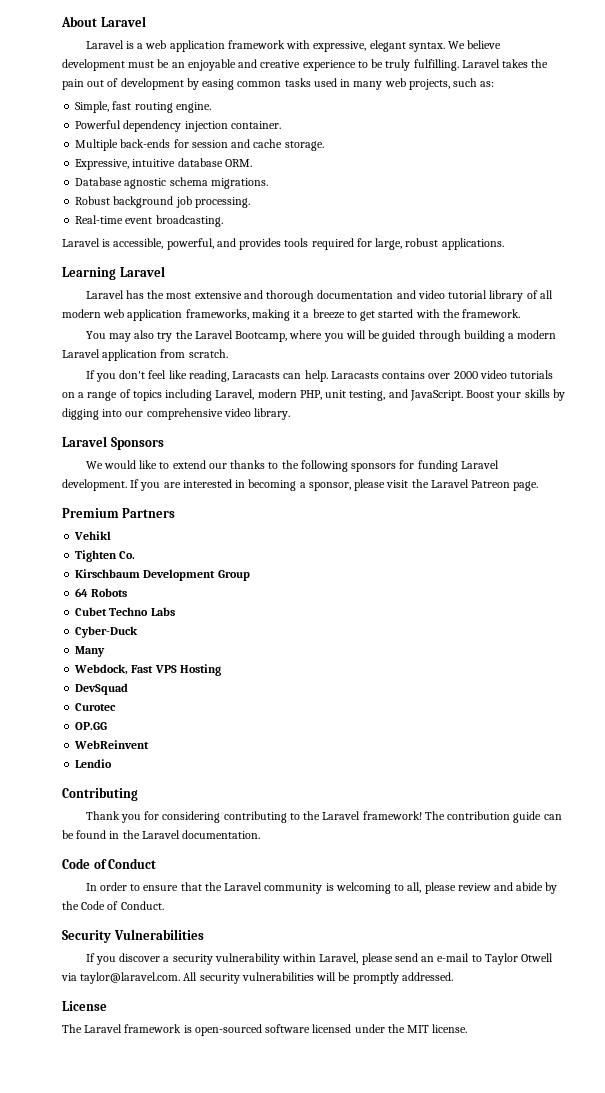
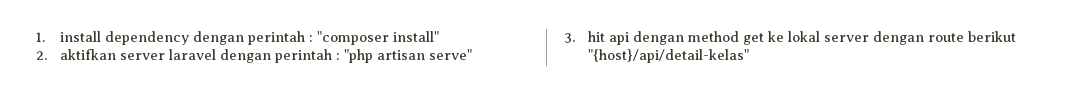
[61,16,146,27] [85,40,502,52] [62,59,549,71] [62,78,495,90] [75,101,211,113] [75,120,281,132] [75,139,324,151] [75,158,252,170] [75,177,268,189] [75,196,250,208] [75,215,223,227] [62,238,504,250] [62,266,165,280] [85,290,553,302] [62,309,521,321] [85,330,557,342] [62,349,228,361] [85,370,554,382] [62,389,565,401] [62,408,291,420] [62,436,164,450] [85,460,499,472] [62,479,539,491] [62,508,176,518] [74,531,112,540] [75,550,136,562] [75,569,250,581] [75,588,128,597] [75,607,175,616] [75,626,139,638] [75,646,106,657] [74,664,221,676] [75,683,129,695] [75,703,117,711] [75,722,108,730] [74,740,150,749] [75,759,113,768] [62,787,138,801] [85,811,562,823] [62,830,261,839] [62,858,157,869] [85,882,558,894] [62,901,164,910] [62,929,204,943] [85,953,554,965] [61,972,453,984] [62,1001,107,1011] [62,1024,468,1036] About Laravel // Laravel is a web application framework with expressive, elegant syntax. We believe development must be an enjoyable and creative experience to be truly fulfilling. Laravel takes the pain out of development by easing common tasks used in many web projects, such as: // Simple, fast routing engine. // Powerful dependency injection container. // Multiple back-ends for session and cache storage. // Expressive, intuitive database ORM. // Database agnostic schema migrations. // Robust background job processing. // Real-time event broadcasting. // Laravel is accessible, powerful, and provides tools required for large, robust applications. // Learning Laravel // Laravel has the most extensive and thorough documentation and video tutorial library of all modern web application frameworks, making it a breeze to get started with the framework. // You may also try the Laravel Bootcamp, where you will be guided through building a modern Laravel application from scratch. // If you don't feel like reading, Laracasts can help. Laracasts contains over 2000 video tutorials on a range of topics including Laravel, modern PHP, unit testing, and JavaScript. Boost your skills by digging into our comprehensive video library. // Laravel Sponsors // We would like to extend our thanks to the following sponsors for funding Laravel development. If you are interested in becoming a sponsor, please visit the Laravel Patreon page. // Premium Partners // Vehikl // Tighten Co. // Kirschbaum Development Group // 64 Robots // Cubet Techno Labs // Cyber-Duck // Many // Webdock, Fast VPS Hosting // DevSquad // Curotec // OP.GG // WebReinvent // Lendio // Contributing // Thank you for considering contributing to the Laravel framework! The contribution guide can be found in the Laravel documentation. // Code of Conduct // In order to ensure that the Laravel community is welcoming to all, please review and abide by the Code of Conduct. // Security Vulnerabilities // If you discover a security vulnerability within Laravel, please send an e-mail to Taylor Otwell via taylor@laravel.com. All security vulnerabilities will be promptly addressed. // License // The Laravel framework is open-sourced software licensed under the MIT license. -> [36,31,439,45] [36,49,472,63] [564,31,1016,45] [587,49,749,63] 1. install dependency dengan perintah : "composer install" // 2. aktifkan server laravel dengan perintah : "php artisan serve" // 3. hit api dengan method get ke lokal server dengan route berikut "{host}/api/detail-kelas"

